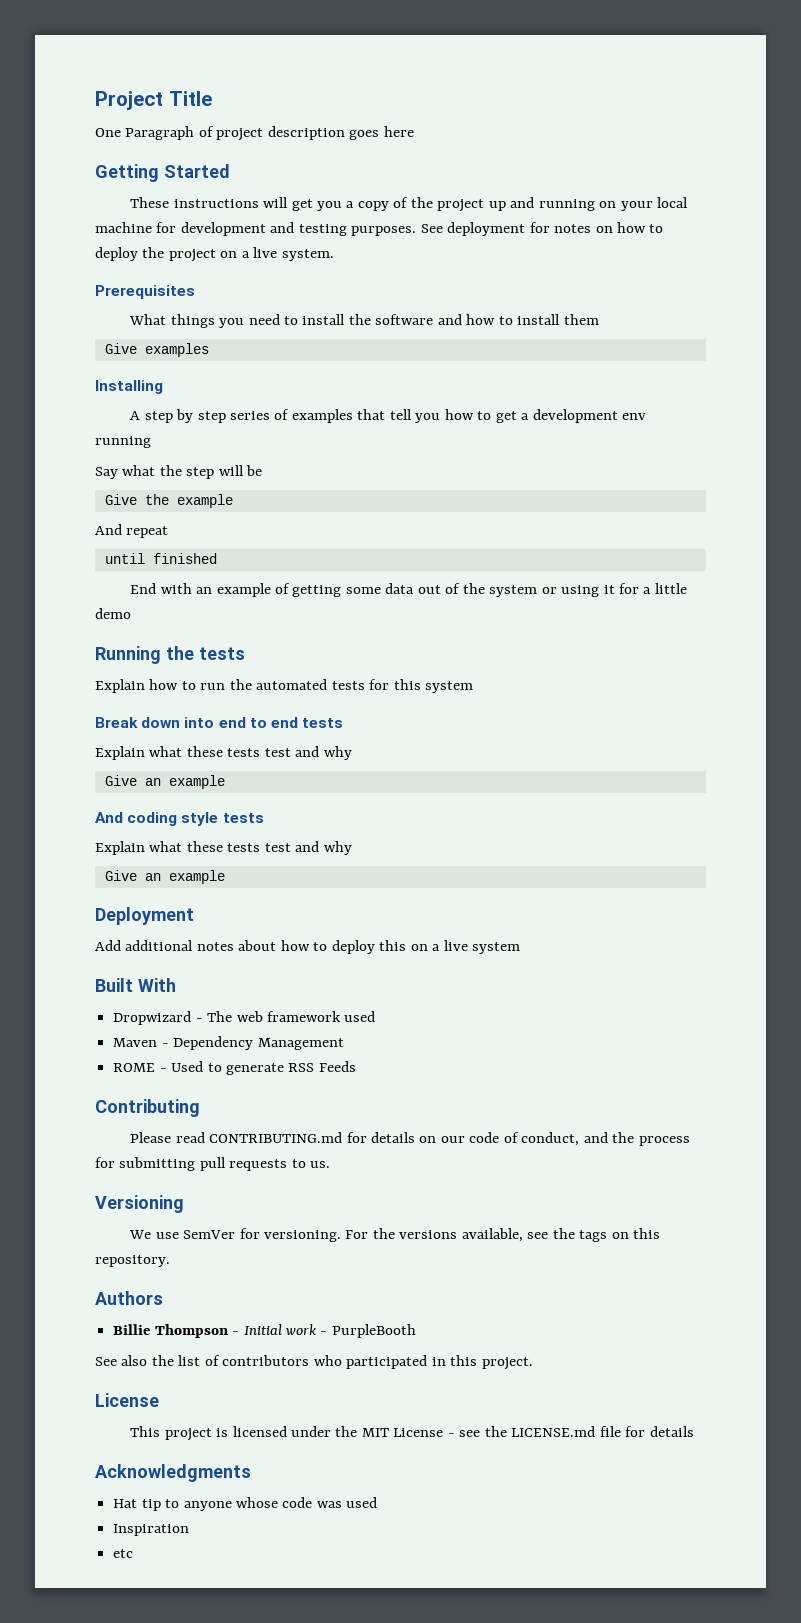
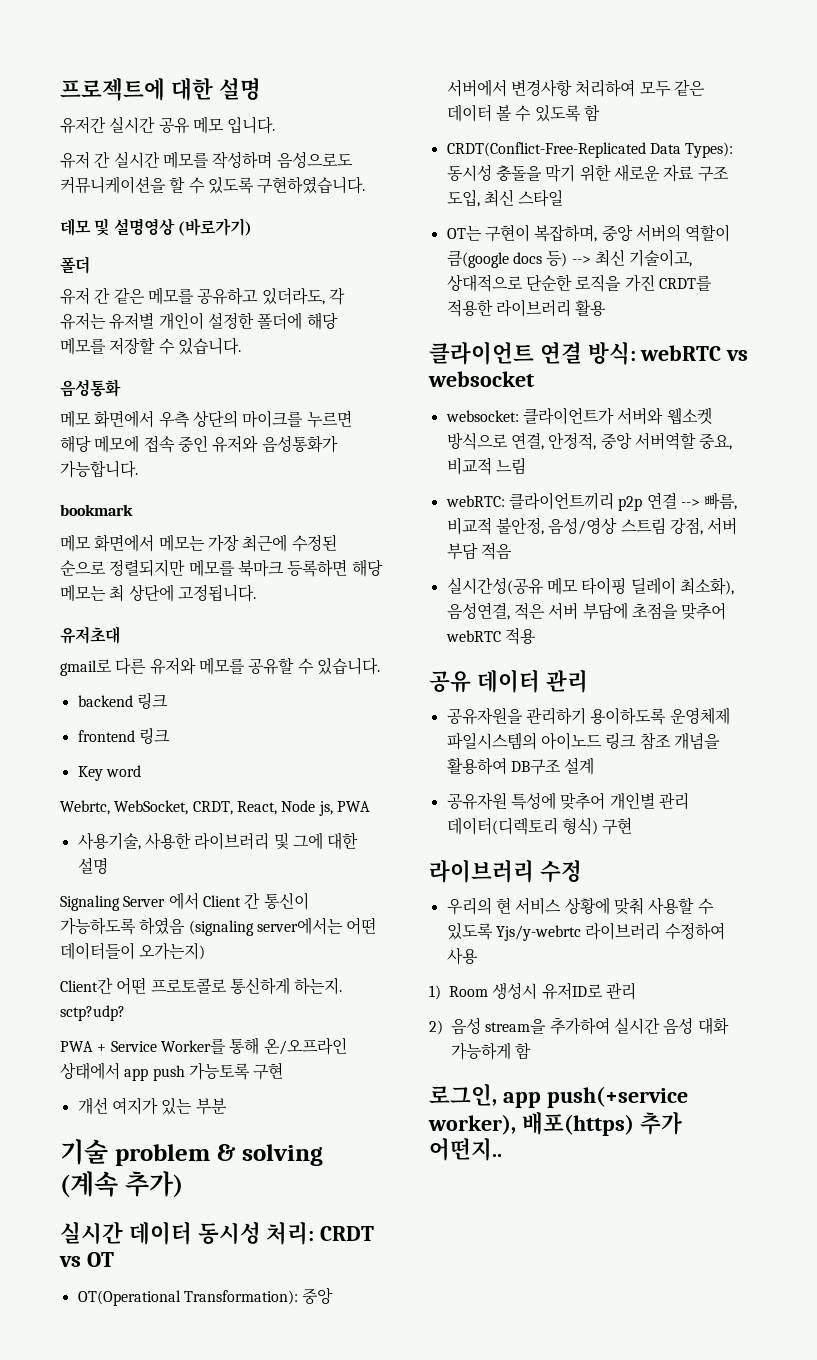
[95,91,212,110] [95,126,414,141] [95,164,230,182] [130,197,688,212] [95,222,664,236] [95,247,334,262] [95,285,195,299] [129,314,599,328] [104,343,209,357] [95,380,163,394] [130,409,646,423] [95,436,151,448] [95,465,263,479] [104,494,233,508] [95,524,169,538] [104,553,217,564] [130,583,687,597] [95,608,131,619] [95,646,245,664] [95,679,474,693] [95,717,344,728] [95,746,352,760] [104,775,225,789] [95,812,264,826] [95,841,352,855] [104,870,225,884] [95,907,194,925] [95,940,521,954] [95,978,176,992] [113,1011,376,1025] [113,1036,344,1050] [113,1061,356,1075] [95,1099,200,1117] [130,1132,690,1146] [95,1157,331,1171] [95,1195,184,1213] [129,1228,661,1242] [95,1255,170,1267] [95,1291,163,1305] [113,1324,416,1338] [95,1355,533,1370] [95,1393,159,1407] [130,1426,694,1441] [95,1464,251,1482] [113,1497,378,1511] [113,1524,190,1536] [113,1549,134,1558] Project Title // One Paragraph of project description goes here // Getting Started // These instructions will get you a copy of the project up and running on your local machine for development and testing purposes. See deployment for notes on how to deploy the project on a live system. // Prerequisites // What things you need to install the software and how to install them // Give examples // Installing // A step by step series of examples that tell you how to get a development env running // Say what the step will be // Give the example // And repeat // until finished // End with an example of getting some data out of the system or using it for a little demo // Running the tests // Explain how to run the automated tests for this system // Break down into end to end tests // Explain what these tests test and why // Give an example // And coding style tests // Explain what these tests test and why // Give an example // Deployment // Add additional notes about how to deploy this on a live system // Built With // Dropwizard - The web framework used // Maven - Dependency Management // ROME - Used to generate RSS Feeds // Contributing // Please read CONTRIBUTING.md for details on our code of conduct, and the process for submitting pull requests to us. // Versioning // We use SemVer for versioning. For the versions available, see the tags on this repository. // Authors // Billie Thompson - Initial work - PurpleBooth // See also the list of contributors who participated in this project. // License // This project is licensed under the MIT License - see the LICENSE.md file for details // Acknowledgments // Hat tip to anyone whose code was used // Inspiration // etc -> [60,78,261,101] [60,116,276,134] [60,151,353,169] [60,176,366,194] [60,218,252,236] [60,256,90,274] [60,287,345,305] [60,312,338,330] [60,337,241,355] [60,379,121,397] [60,410,352,428] [60,435,338,453] [60,460,138,478] [60,504,133,516] [60,534,337,552] [60,559,383,577] [60,584,256,602] [60,626,120,644] [60,657,380,676] [77,692,168,709] [77,727,170,744] [77,765,141,781] [60,800,370,816] [77,832,359,850] [77,857,108,874] [60,892,309,911] [60,917,377,936] [60,942,206,960] [60,977,343,995] [60,1005,125,1021] [60,1037,347,1055] [60,1062,284,1081] [77,1097,227,1115] [60,1139,324,1166] [60,1171,183,1198] [60,1221,375,1245] [59,1252,114,1267] [77,1288,334,1306] [446,79,705,97] [446,104,600,122] [446,142,734,158] [446,164,729,182] [446,189,564,207] [446,224,731,242] [446,249,693,268] [446,274,712,292] [446,299,607,317] [429,341,749,365] [428,371,534,387] [445,407,712,425] [446,432,733,450] [446,457,526,475] [445,492,738,511] [446,517,738,535] [446,542,512,560] [446,577,734,595] [446,602,727,620] [445,627,536,645] [429,669,588,693] [446,707,730,725] [446,732,720,750] [446,757,595,775] [446,792,689,810] [446,817,633,835] [429,859,582,883] [446,897,714,915] [446,922,725,941] [446,947,478,965] [429,982,636,1000] [429,1017,729,1035] [451,1042,532,1060] [429,1084,688,1108] [428,1111,682,1136] [429,1138,502,1161] 프로젝트에 대한 설명 // 유저간 실시간 공유 메모 입니다. // 유저 간 실시간 메모를 작성하며 음성으로도 커뮤니케이션을 할 수 있도록 구현하였습니다. // 데모 및 설명영상 (바로가기) // 폴더 // 유저 간 같은 메모를 공유하고 있더라도, 각 유저는 유저별 개인이 설정한 폴더에 해당 메모를 저장할 수 있습니다. // 음성통화 // 메모 화면에서 우측 상단의 마이크를 누르면 해당 메모에 접속 중인 유저와 음성통화가 가능합니다. // bookmark // 메모 화면에서 메모는 가장 최근에 수정된 순으로 정렬되지만 메모를 북마크 등록하면 해당 메모는 최 상단에 고정됩니다. // 유저초대 // gmail로 다른 유저와 메모를 공유할 수 있습니다. // backend 링크 // frontend 링크 // Key word // Webrtc, WebSocket, CRDT, React, Node js, PWA // 사용기술, 사용한 라이브러리 및 그에 대한 설명 // Signaling Server 에서 Client 간 통신이 가능하도록 하였음 (signaling server에서는 어떤 데이터들이 오가는지) // Client간 어떤 프로토콜로 통신하게 하는지. sctp?udp? // PWA + Service Worker를 통해 온/오프라인 상태에서 app push 가능토록 구현 // 개선 여지가 있는 부분 // 기술 problem & solving (계속 추가) // 실시간 데이터 동시성 처리: CRDT vs OT // OT(Operational Transformation): 중앙 서버에서 변경사항 처리하여 모두 같은 데이터 볼 수 있도록 함 // CRDT(Conflict-Free-Replicated Data Types): 동시성 충돌을 막기 위한 새로운 자료 구조 도입, 최신 스타일 // OT는 구현이 복잡하며, 중앙 서버의 역할이 큼(google docs 등) --> 최신 기술이고, 상대적으로 단순한 로직을 가진 CRDT를 적용한 라이브러리 활용 // 클라이언트 연결 방식: webRTC vs websocket // websocket: 클라이언트가 서버와 웹소켓 방식으로 연결, 안정적, 중앙 서버역할 중요, 비교적 느림 // webRTC: 클라이언트끼리 p2p 연결 --> 빠름, 비교적 불안정, 음성/영상 스트림 강점, 서버 부담 적음 // 실시간성(공유 메모 타이핑 딜레이 최소화), 음성연결, 적은 서버 부담에 초점을 맞추어 webRTC 적용 // 공유 데이터 관리 // 공유자원을 관리하기 용이하도록 운영체제 파일시스템의 아이노드 링크 참조 개념을 활용하여 DB구조 설계 // 공유자원 특성에 맞추어 개인별 관리 데이터(디렉토리 형식) 구현 // 라이브러리 수정 // 우리의 현 서비스 상황에 맞춰 사용할 수 있도록 Yjs/y-webrtc 라이브러리 수정하여 사용 // 1) Room 생성시 유저ID로 관리 // 2) 음성 stream을 추가하여 실시간 음성 대화 가능하게 함 // 로그인, app push(+service worker), 배포(https) 추가 어떤지..

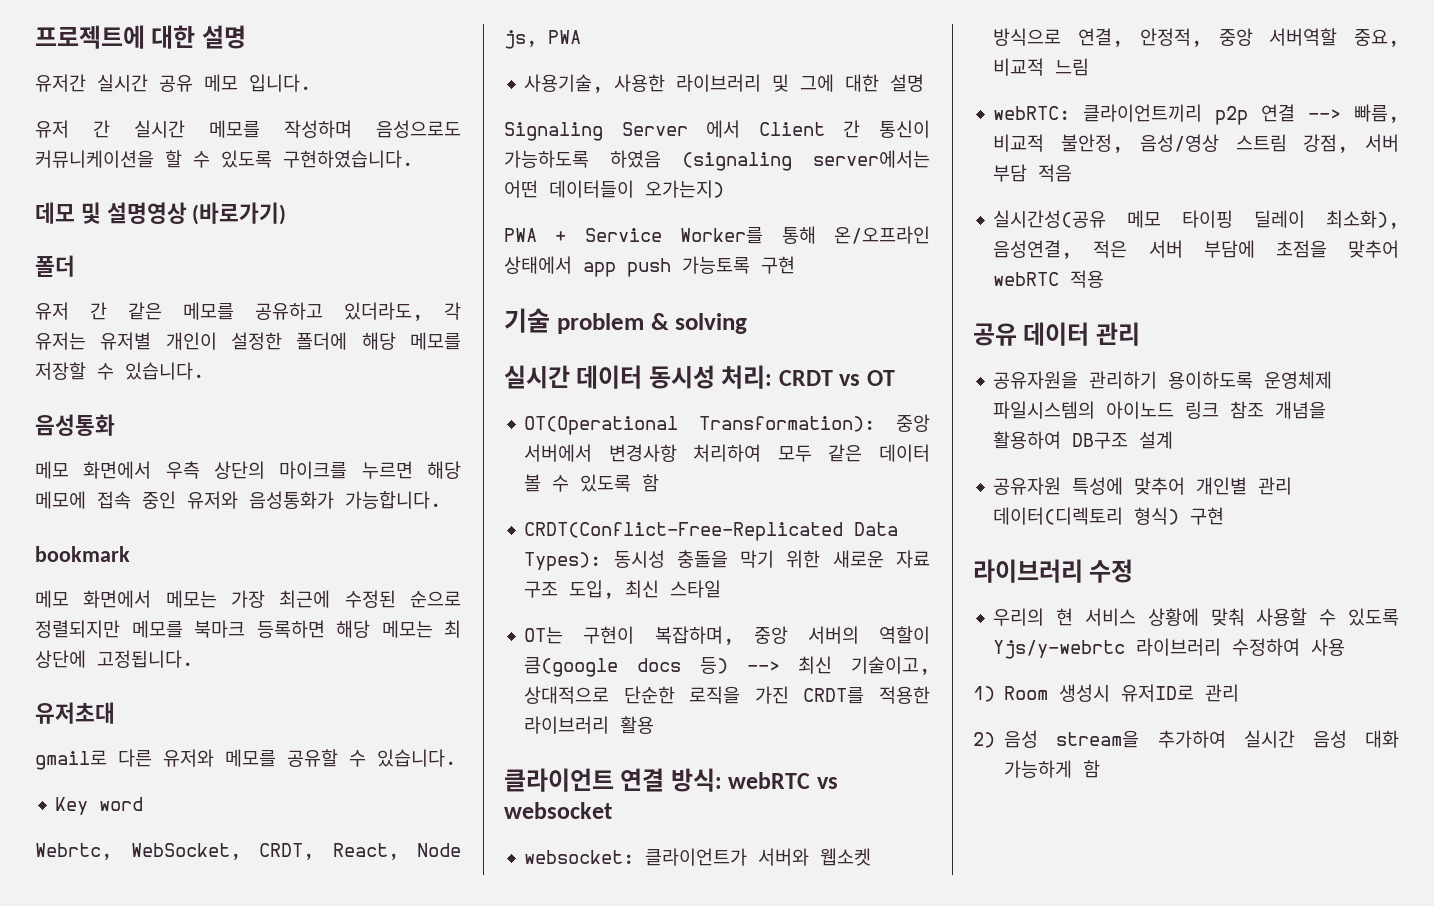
[77,692,168,709] [77,727,170,744] // backend 링크 // frontend 링크 -> (456, 758) none
[60,977,343,995] [60,1005,125,1021] // Client간 어떤 프로토콜로 통신하게 하는지. sctp?udp? -> (724, 189) none
[77,1097,227,1115] // 개선 여지가 있는 부분 -> (795, 265) none
[60,1171,183,1198] (계속 추가) -> (748, 323) none
[429,1084,688,1108] [428,1111,682,1136] [429,1138,502,1161] // 로그인, app push(+service worker), 배포(https) 추가 어떤지.. -> (1101, 769) none

